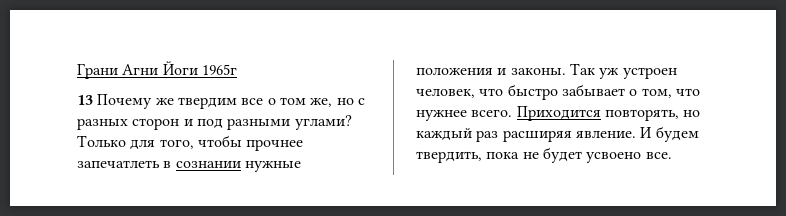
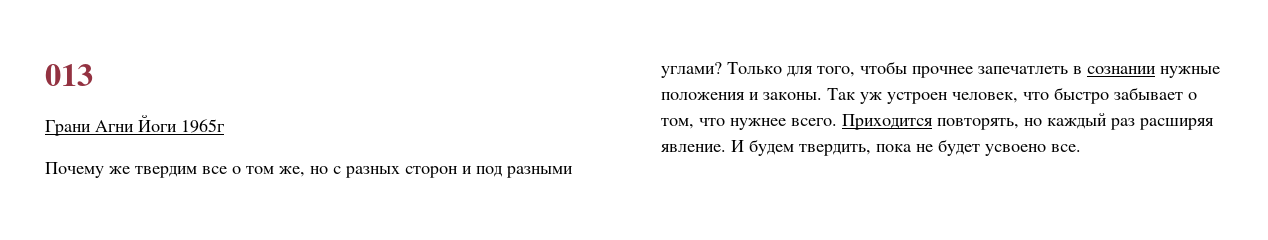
(77, 71) none -> [45,64,93,86] 013 //
[77,95,93,105] 13 -> (224, 126) none

